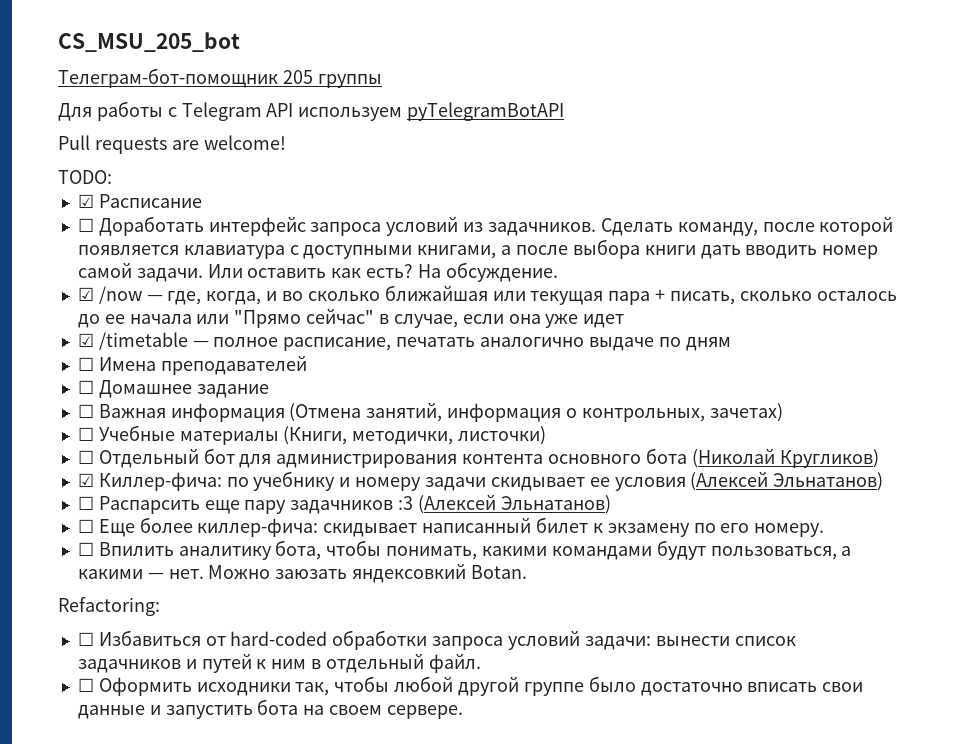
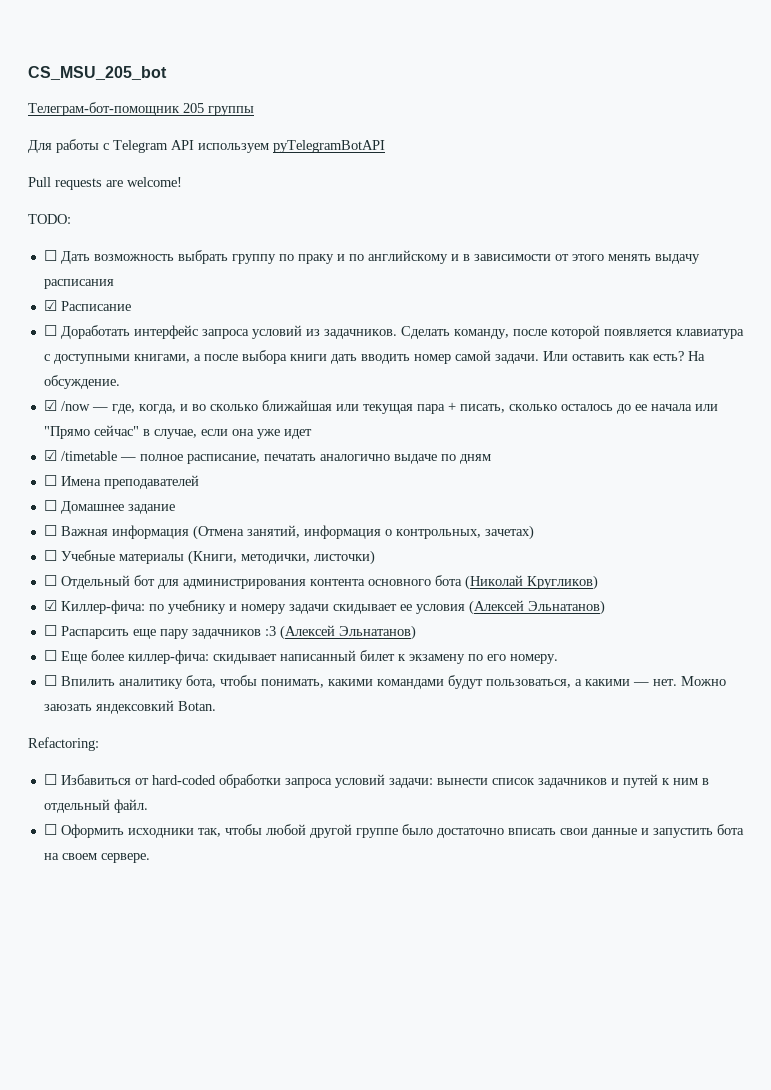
(112, 177) none -> [43,250,700,264] [43,279,114,289] // ☐ Дать возможность выбрать группу по праку и по английскому и в зависимости от этого менять выдачу расписания

